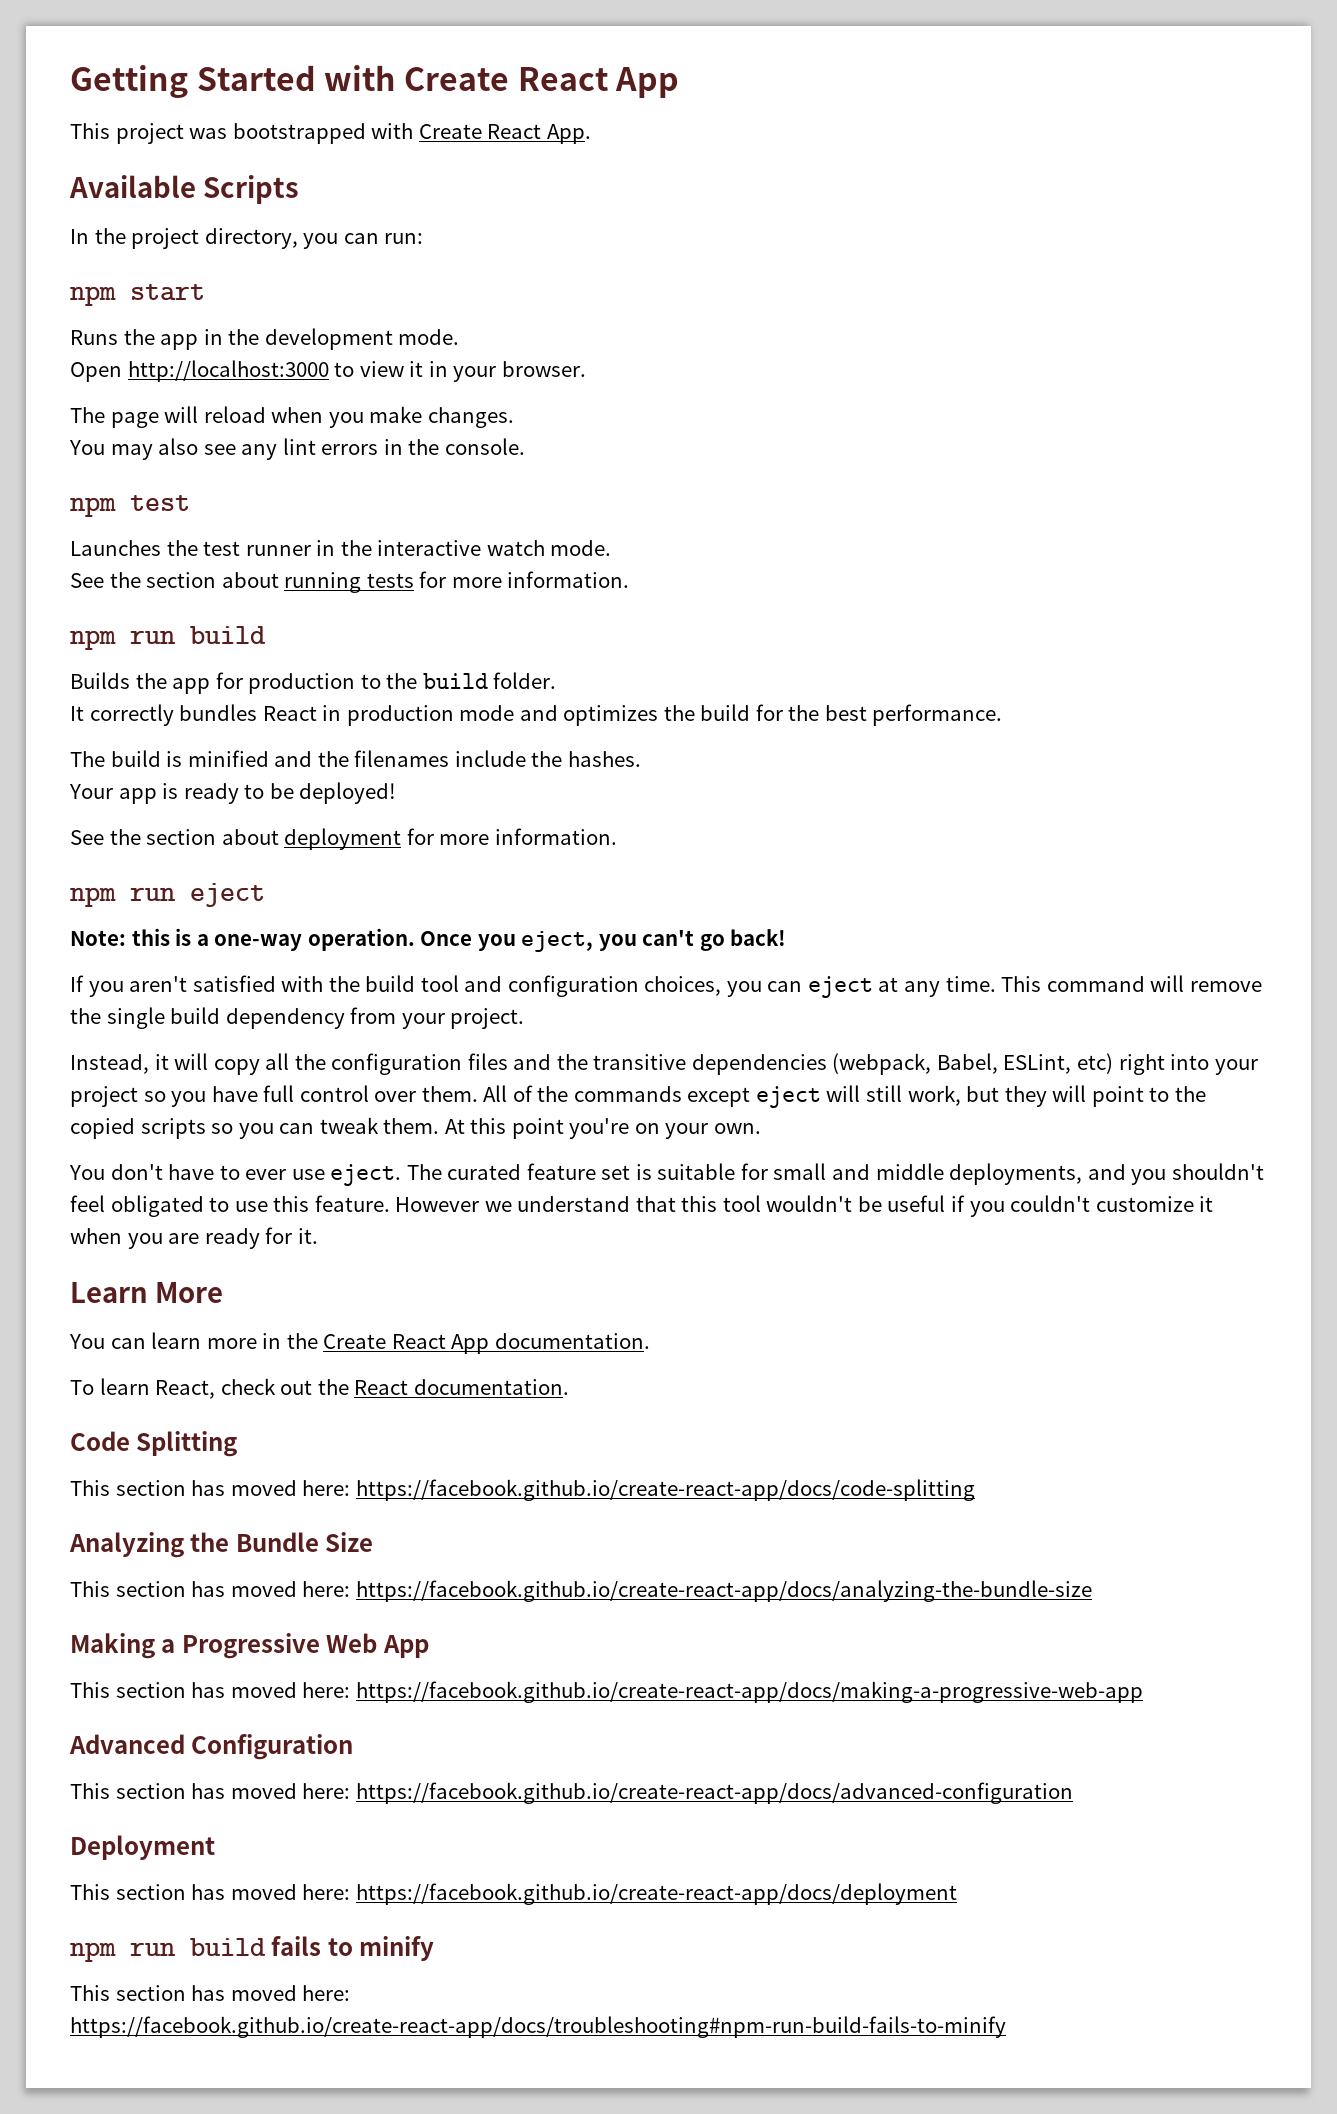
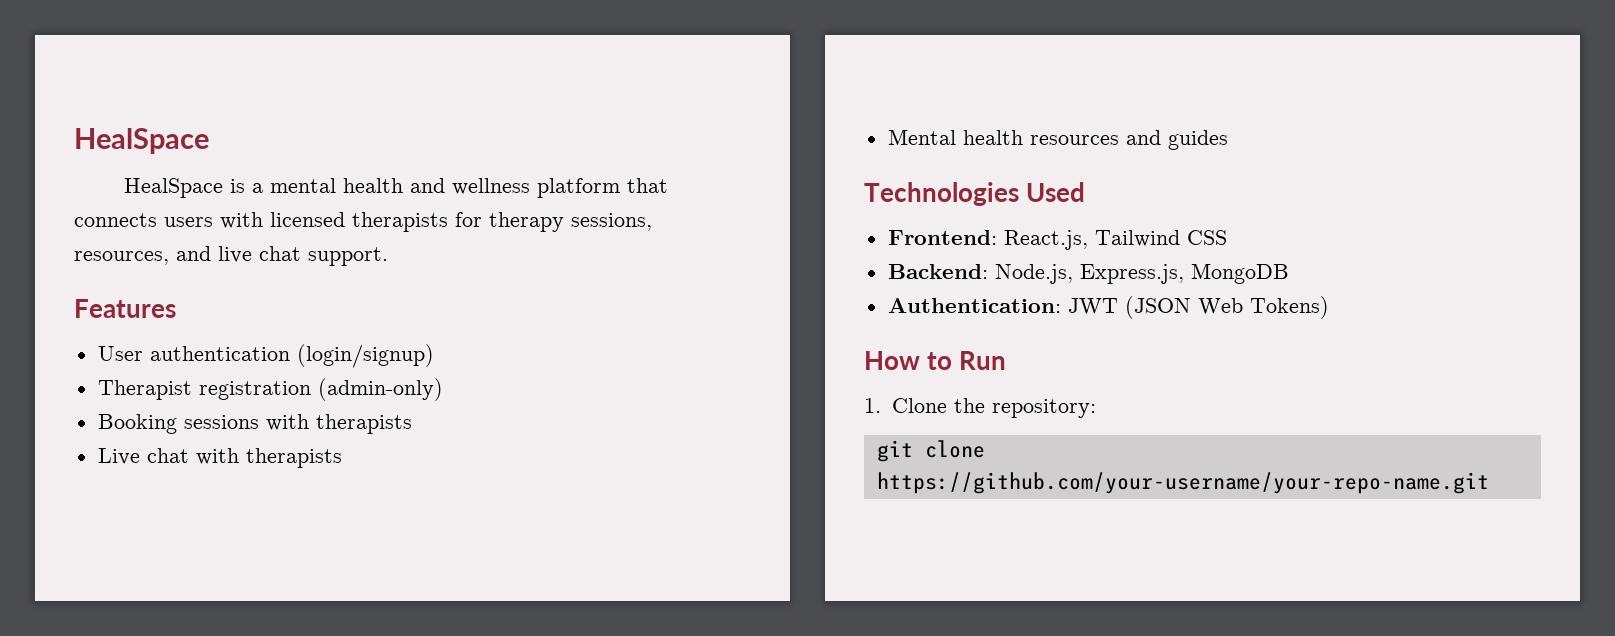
[70,65,680,99] [70,123,591,144] [69,175,300,204] [70,228,424,249] [70,284,205,306] [70,328,460,350] [70,360,586,382] [70,406,514,428] [69,438,525,460] [70,495,190,517] [70,540,612,556] [70,571,630,593] [70,626,266,650] [70,672,557,694] [70,704,1003,726] [70,750,641,767] [69,782,397,804] [70,828,617,850] [70,883,265,907] [70,928,787,952] [70,975,1262,998] [70,1007,525,1029] [70,1053,1258,1075] [70,1085,1206,1108] [70,1117,761,1139] [69,1163,1264,1186] [70,1195,1214,1217] [70,1227,318,1249] [70,1282,224,1303] [69,1332,650,1354] [70,1378,569,1399] [70,1431,238,1457] [70,1479,975,1501] [69,1532,374,1558] [70,1580,1092,1602] [70,1633,429,1659] [70,1681,1143,1703] [69,1734,354,1760] [70,1782,1073,1804] [70,1835,215,1860] [70,1883,957,1905] [70,1936,435,1962] [70,1985,351,2001] [70,2016,1006,2038] Getting Started with Create React App // This project was bootstrapped with Create React App. // Available Scripts // In the project directory, you can run: // npm start // Runs the app in the development mode. // Open http://localhost:3000 to view it in your browser. // The page will reload when you make changes. // You may also see any lint errors in the console. // npm test // Launches the test runner in the interactive watch mode. // See the section about running tests for more information. // npm run build // Builds the app for production to the build folder. // It correctly bundles React in production mode and optimizes the build for the best performance. // The build is minified and the filenames include the hashes. // Your app is ready to be deployed! // See the section about deployment for more information. // npm run eject // Note: this is a one-way operation. Once you eject, you can't go back! // If you aren't satisfied with the build tool and configuration choices, you can eject at any time. This command will remove the single build dependency from your project. // Instead, it will copy all the configuration files and the transitive dependencies (webpack, Babel, ESLint, etc) right into your project so you have full control over them. All of the commands except eject will still work, but they will point to the copied scripts so you can tweak them. At this point you're on your own. // You don't have to ever use eject. The curated feature set is suitable for small and middle deployments, and you shouldn't feel obligated to use this feature. However we understand that this tool wouldn't be useful if you couldn't customize it when you are ready for it. // Learn More // You can learn more in the Create React App documentation. // To learn React, check out the React documentation. // Code Splitting // This section has moved here: https://facebook.github.io/create-react-app/docs/code-splitting // Analyzing the Bundle Size // This section has moved here: https://facebook.github.io/create-react-app/docs/analyzing-the-bundle-size // Making a Progressive Web App // This section has moved here: https://facebook.github.io/create-react-app/docs/making-a-progressive-web-app // Advanced Configuration // This section has moved here: https://facebook.github.io/create-react-app/docs/advanced-configuration // Deployment // This section has moved here: https://facebook.github.io/create-react-app/docs/deployment // npm run build fails to minify // This section has moved here: https://facebook.github.io/create-react-app/docs/troubleshooting#npm-run-build-fails-to-minify -> [74,128,209,154] [124,178,669,198] [74,212,652,232] [74,246,388,266] [74,299,176,318] [97,344,434,368] [97,378,443,401] [97,414,412,434] [97,448,342,468] [887,129,1228,150] [864,182,1086,206] [887,230,1227,250] [887,263,1289,284] [887,296,1329,319] [864,351,1007,370] [864,398,1097,418] [876,440,985,462] [876,472,1489,494] HealSpace // HealSpace is a mental health and wellness platform that connects users with licensed therapists for therapy sessions, resources, and live chat support. // Features // User authentication (login/signup) // Therapist registration (admin-only) // Booking sessions with therapists // Live chat with therapists // Mental health resources and guides // Technologies Used // Frontend: React.js, Tailwind CSS // Backend: Node.js, Express.js, MongoDB // Authentication: JWT (JSON Web Tokens) // How to Run // 1. Clone the repository: // git clone https://github.com/your-username/your-repo-name.git

